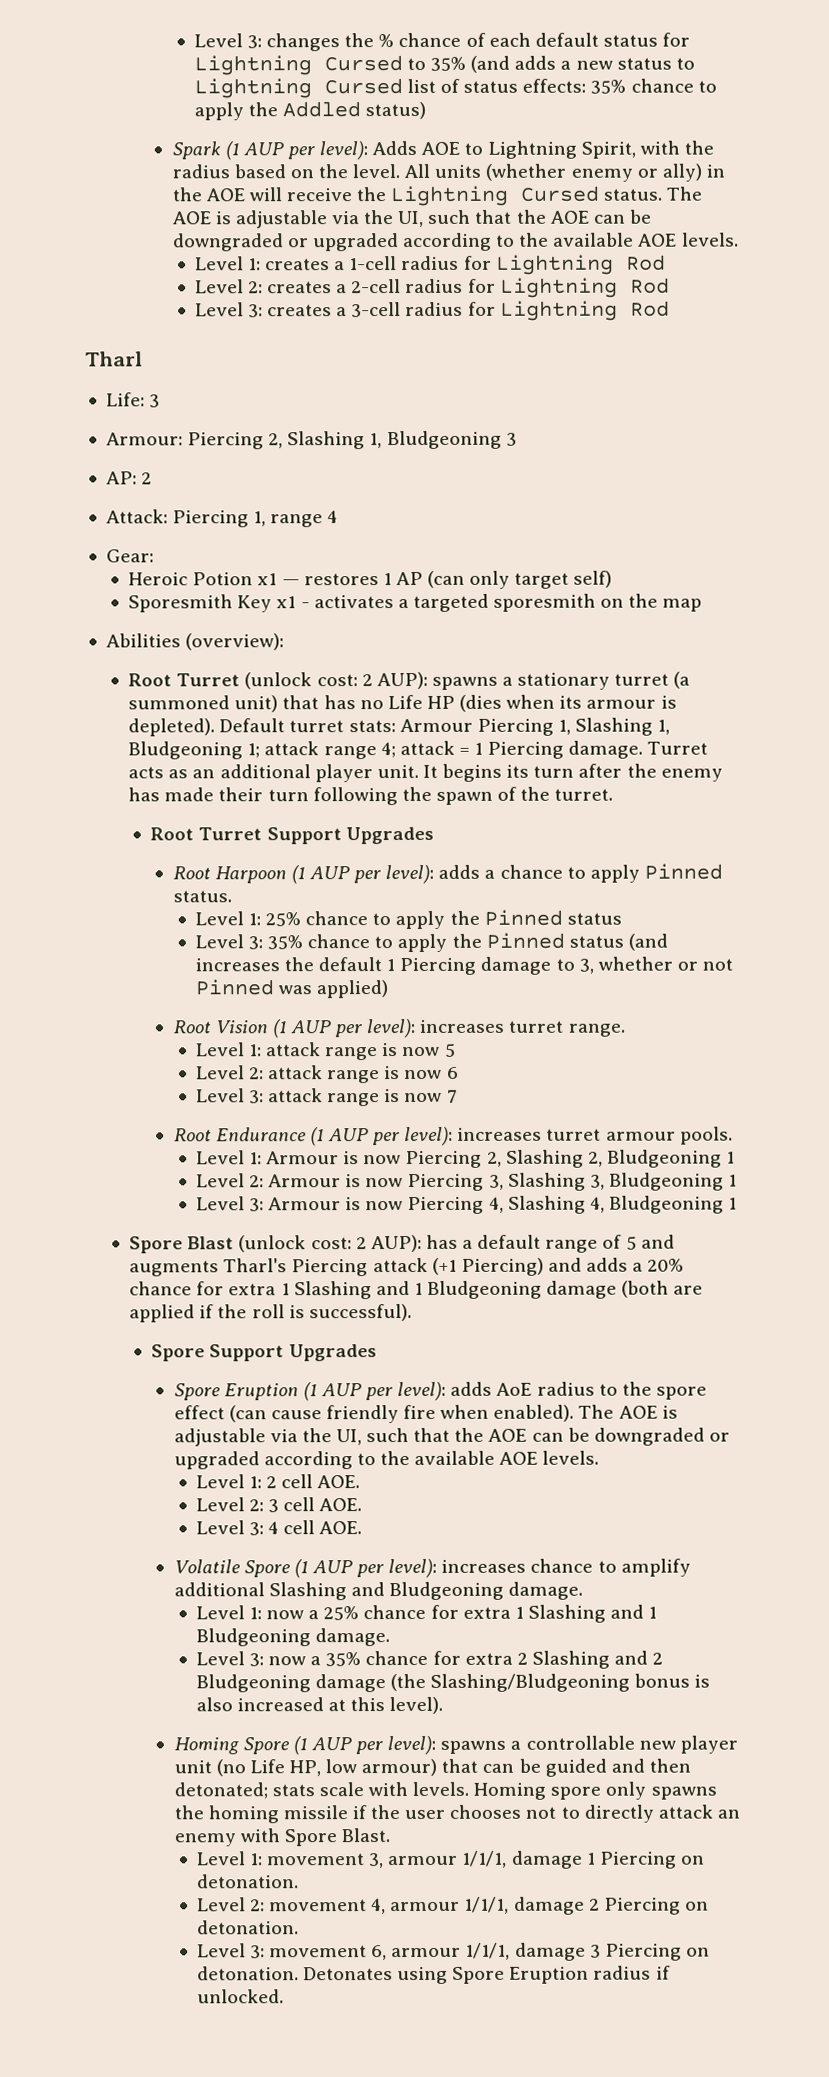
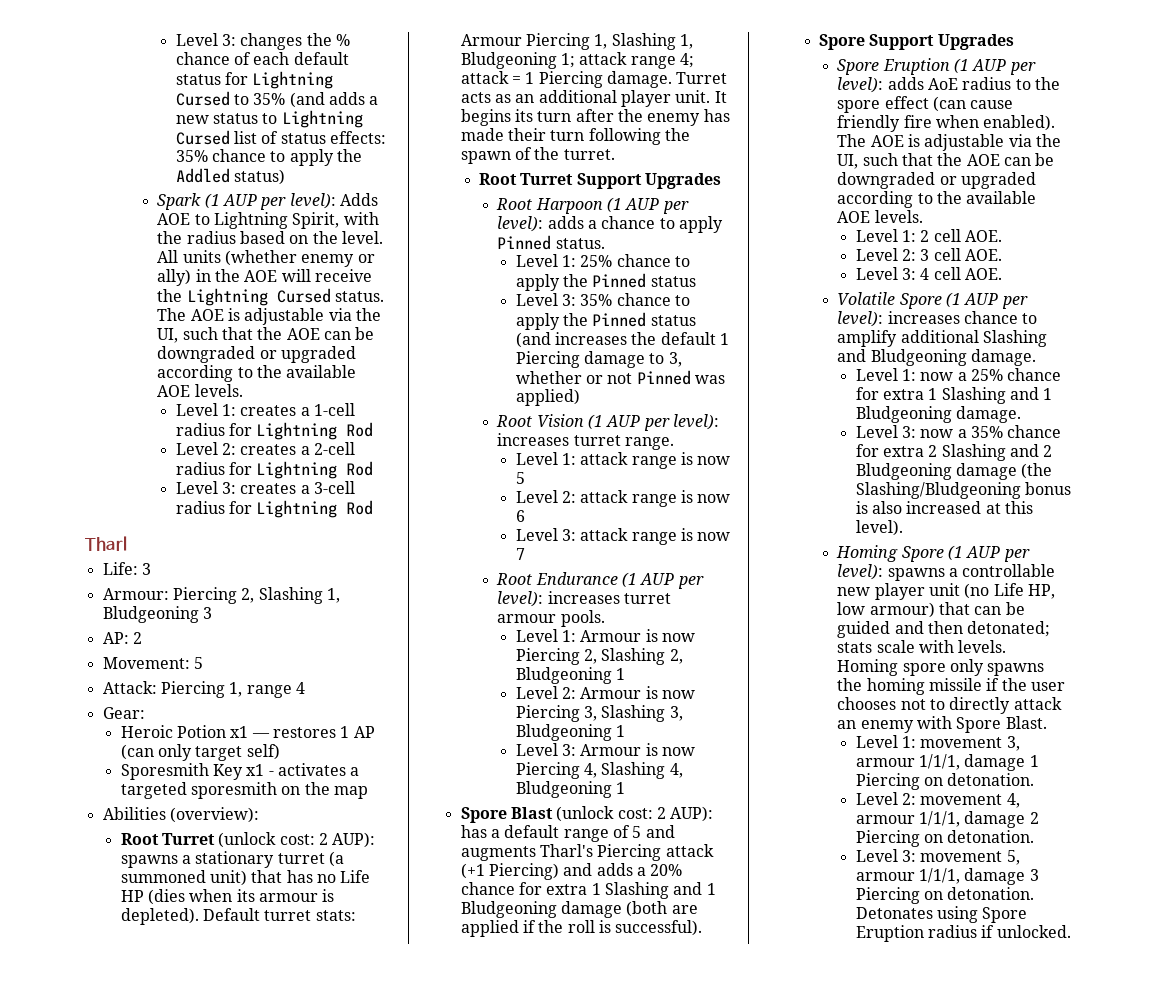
(153, 478) none -> [102,657,203,669] // Movement: 5
[371,1945,388,1961] 6, -> [1006,850,1020,865] 5,

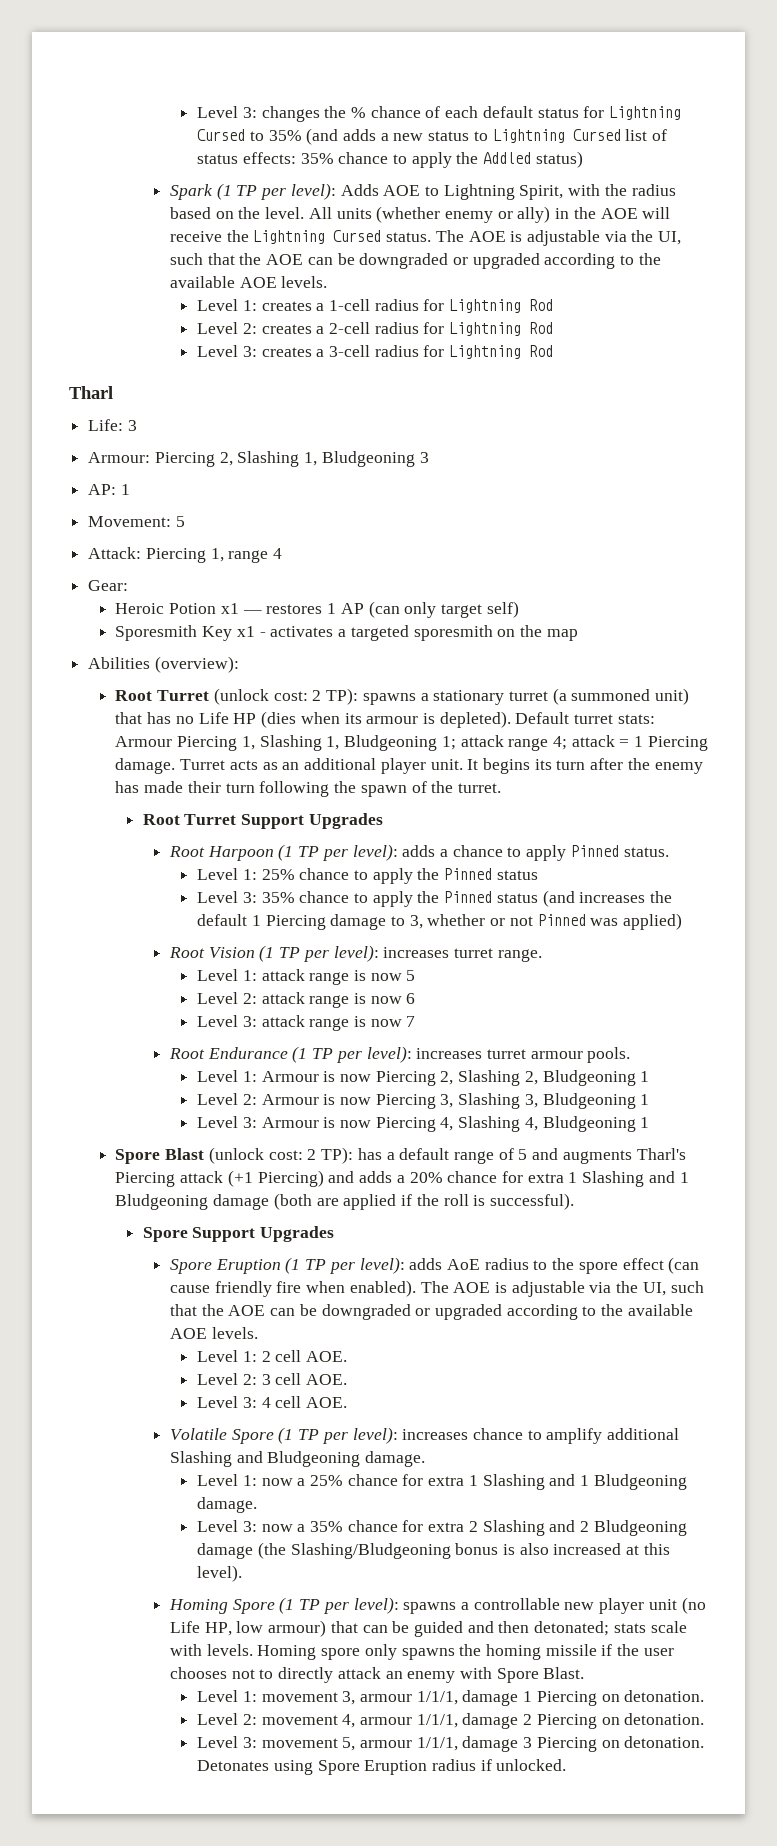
[222,194,257,206] AUP -> [236,185,258,196] TP
[132,632,142,644] 2 -> [120,484,130,495] 1
[332,832,376,848] AUP): -> [326,688,359,705] TP):
[625,198,660,210] AUP -> [298,846,320,857] TP
[606,415,641,427] AUP -> [279,947,301,958] TP
[640,573,675,585] AUP -> [312,1048,334,1059] TP
[670,806,714,822] AUP): -> [321,1147,354,1164] TP):
[972,59,1007,71] AUP -> [305,1259,327,1270] TP
[964,293,999,305] AUP -> [298,1429,320,1440] TP
[966,546,1001,558] AUP -> [299,1599,321,1610] TP

